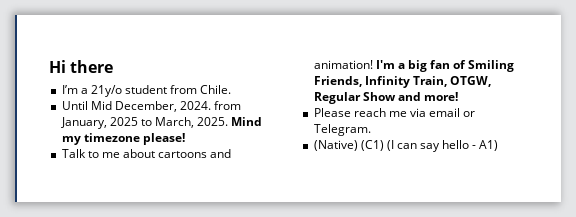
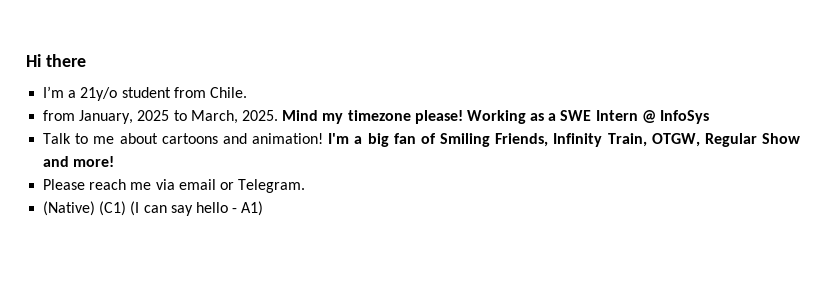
[61,101,211,112] Until Mid December, 2024. -> (247, 92) none
(185, 139) none -> [466,110,710,124] Working as a SWE Intern @ InfoSys

